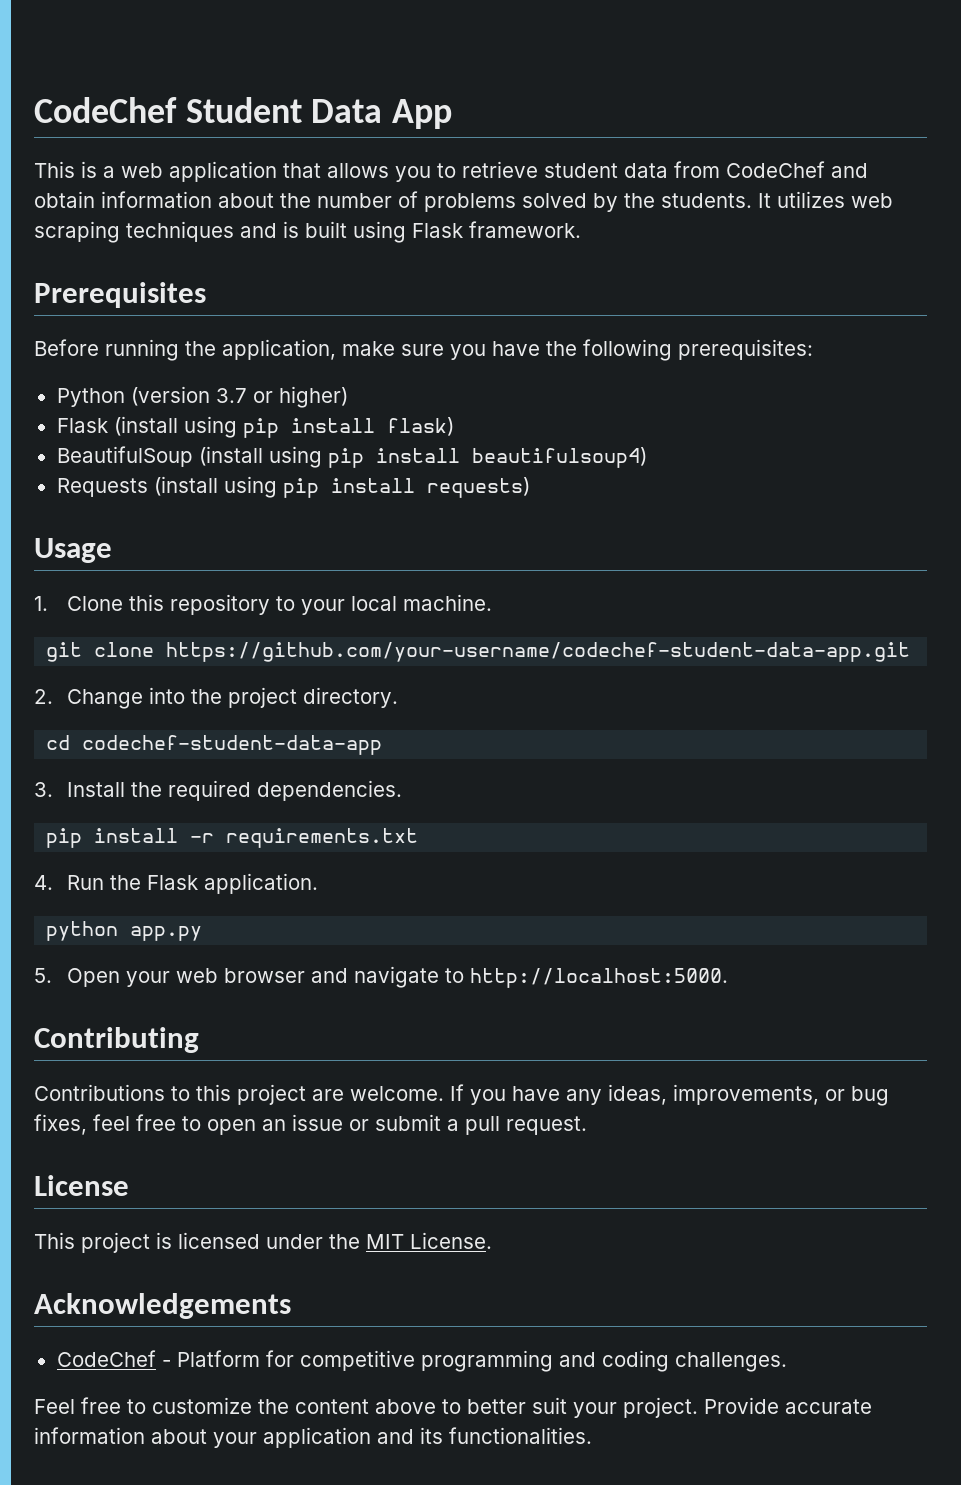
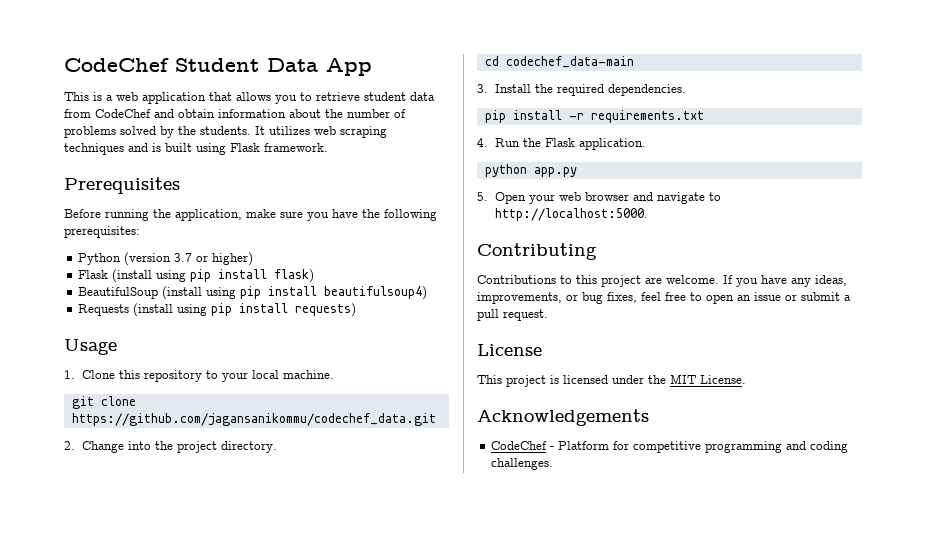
[166,642,911,662] https://github.com/your-username/codechef-student-data-app.git -> [71,413,436,426] https://github.com/jagansanikommu/codechef_data.git
[82,735,383,755] codechef-student-data-app -> [505,56,634,68] codechef_data-main
[34,1397,872,1418] [34,1427,592,1448] // Feel free to customize the content above to better suit your project. Provide accurate information about your application and its functionalities. -> (554, 464) none

